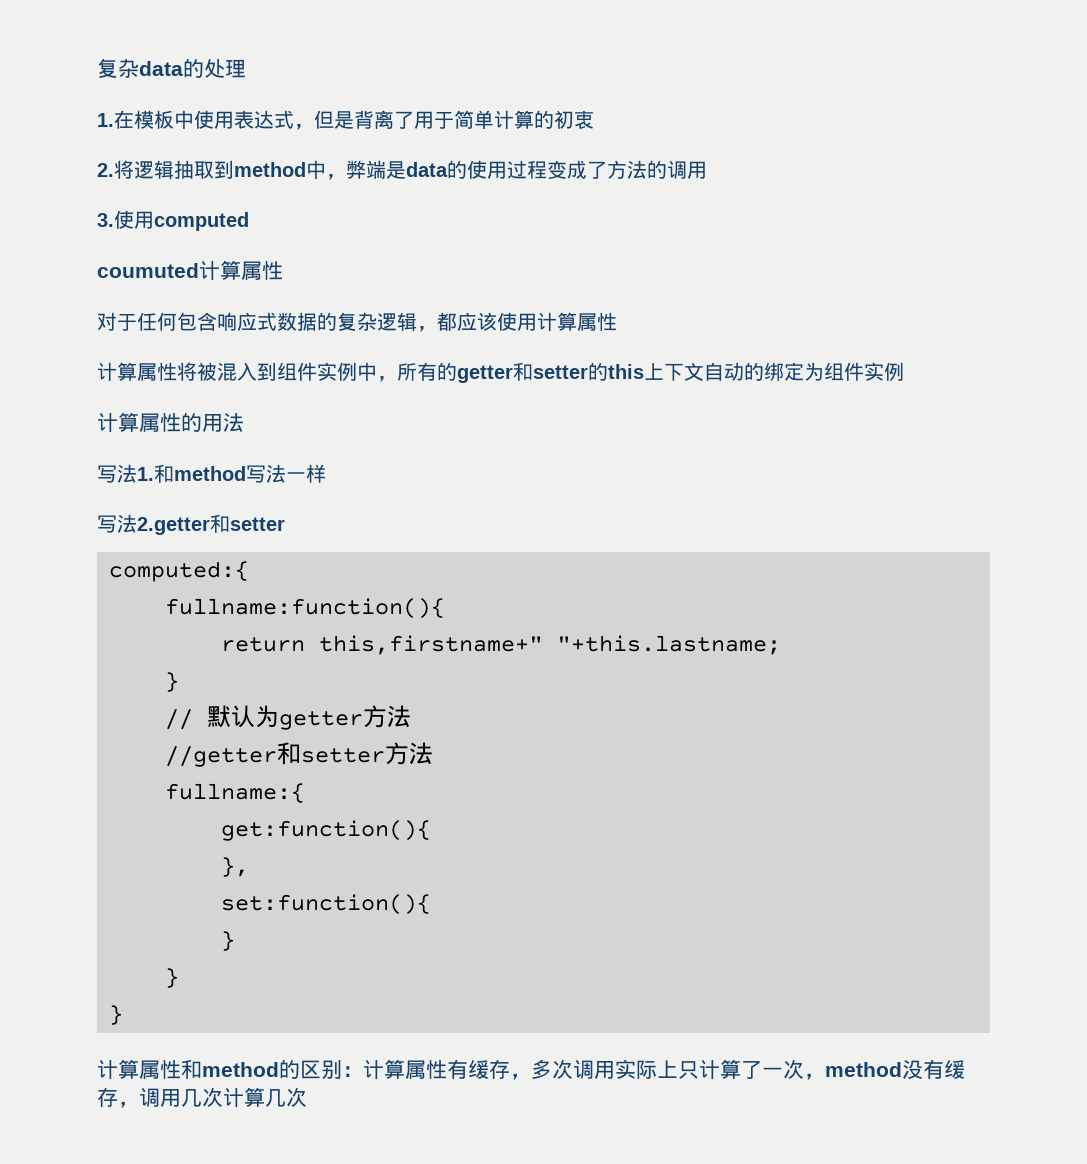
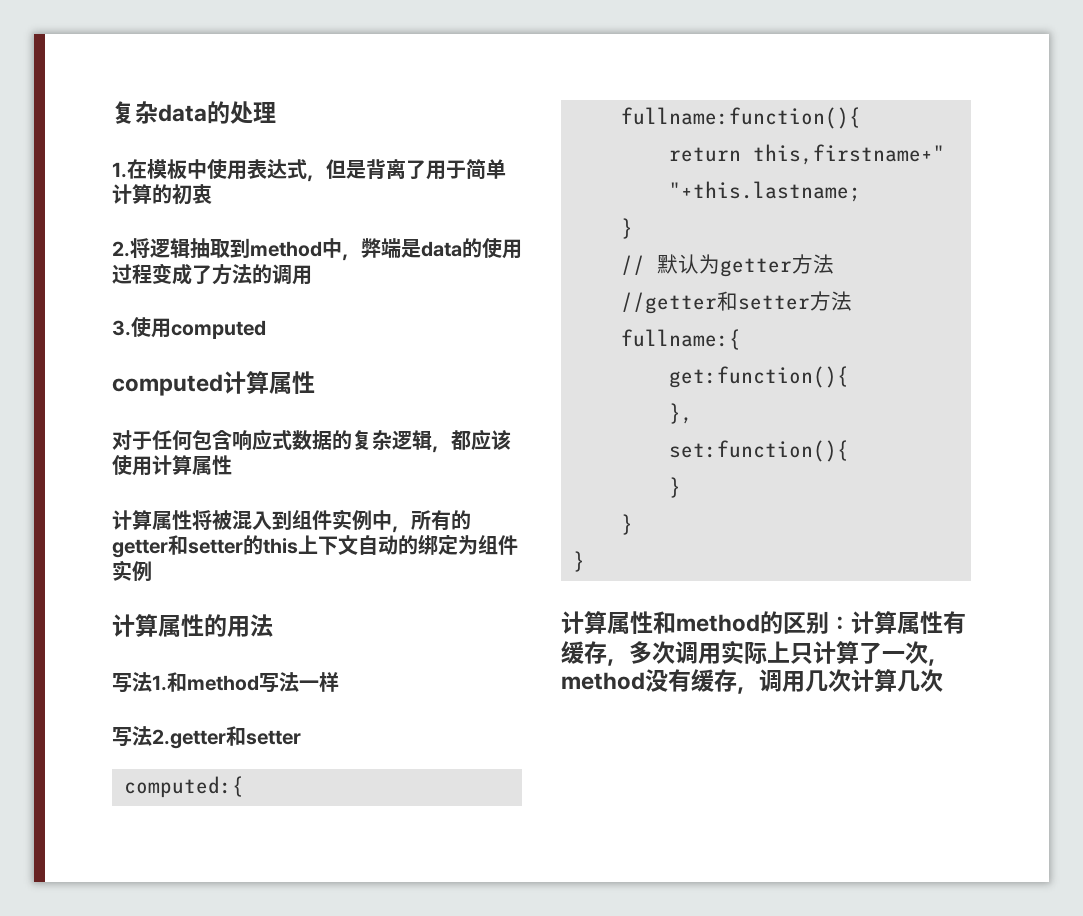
[97,263,199,278] coumuted -> [112,374,223,396] computed

